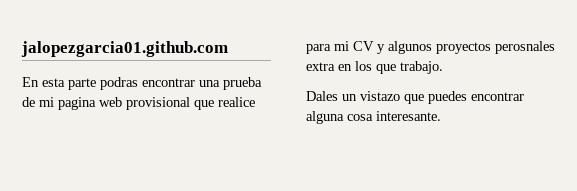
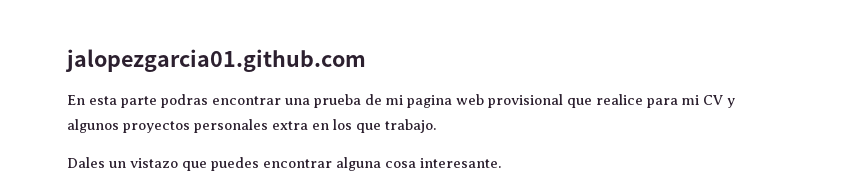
[495,41,555,54] perosnales -> [194,119,268,133] personales

